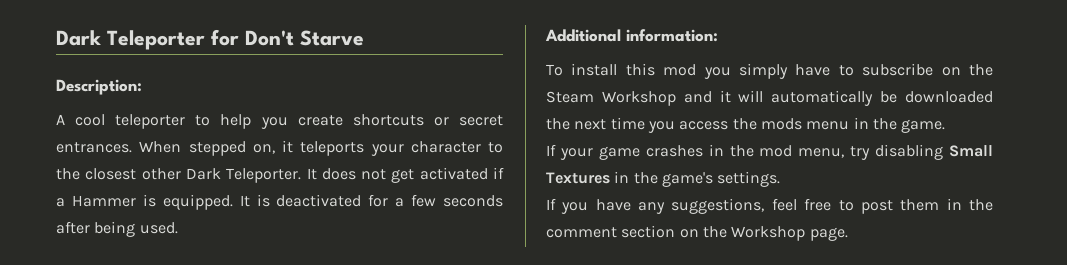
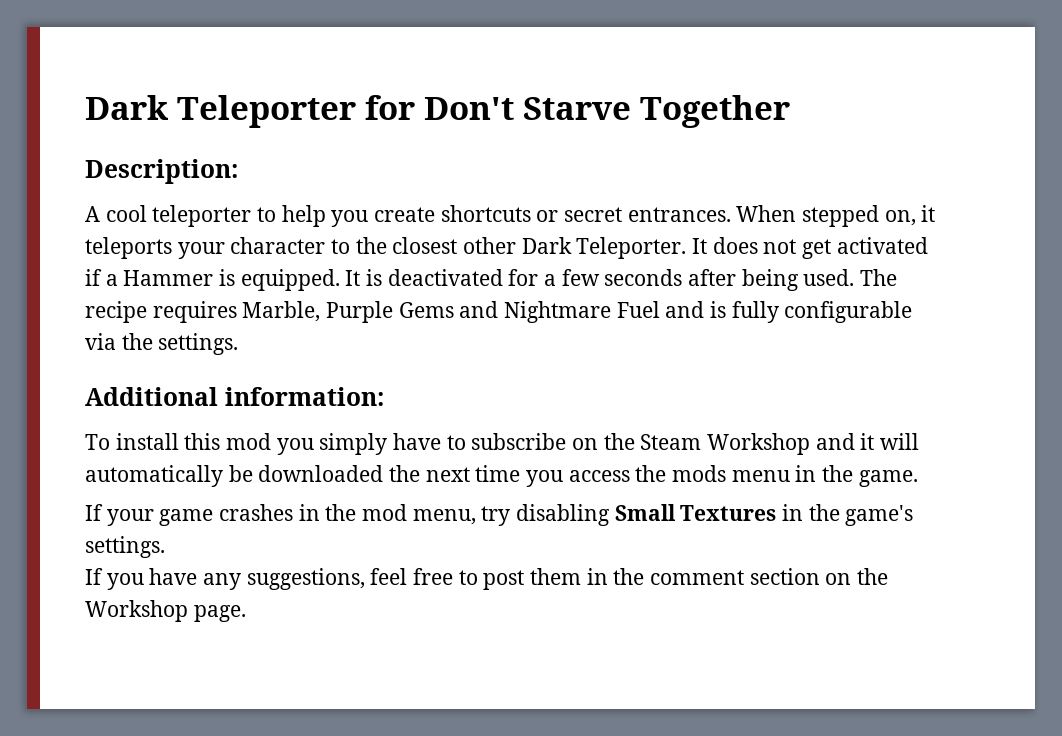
(364, 38) none -> [640,95,790,128] Together
(178, 228) none -> [860,269,898,286] [85,301,913,323] [85,333,239,355] The recipe requires Marble, Purple Gems and Nightmare Fuel and is fully configurable via the settings.

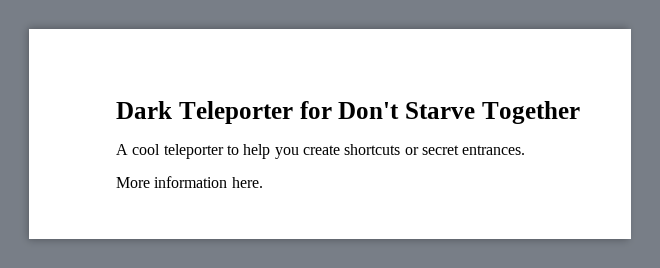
[85,159,238,184] // Description: -> (580, 112) none
[736,205,936,227] [85,237,928,259] [85,269,898,291] [85,301,913,323] [85,333,239,355] [85,387,384,406] [85,433,920,455] [85,465,918,487] [85,504,914,526] [85,536,165,558] [85,568,889,590] [85,600,246,622] When stepped on, it teleports your character to the closest other Dark Teleporter. It does not get activated if a Hammer is equipped. It is deactivated for a few seconds after being used. The recipe requires Marble, Purple Gems and Nightmare Fuel and is fully configurable via the settings. // Additional information: // To install this mod you simply have to subscribe on the Steam Workshop and it will automatically be downloaded the next time you access the mods menu in the game. // If your game crashes in the mod menu, try disabling Small Textures in the game's settings. // If you have any suggestions, feel free to post them in the comment section on the Workshop page. -> [116,176,263,188] // More information here.

